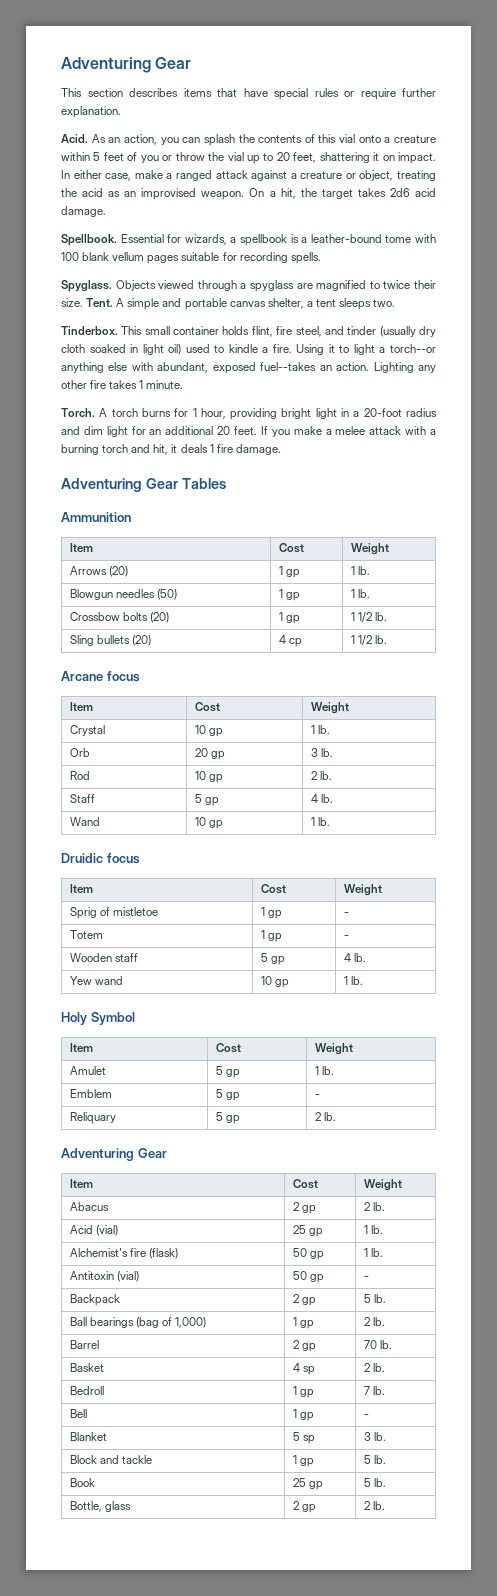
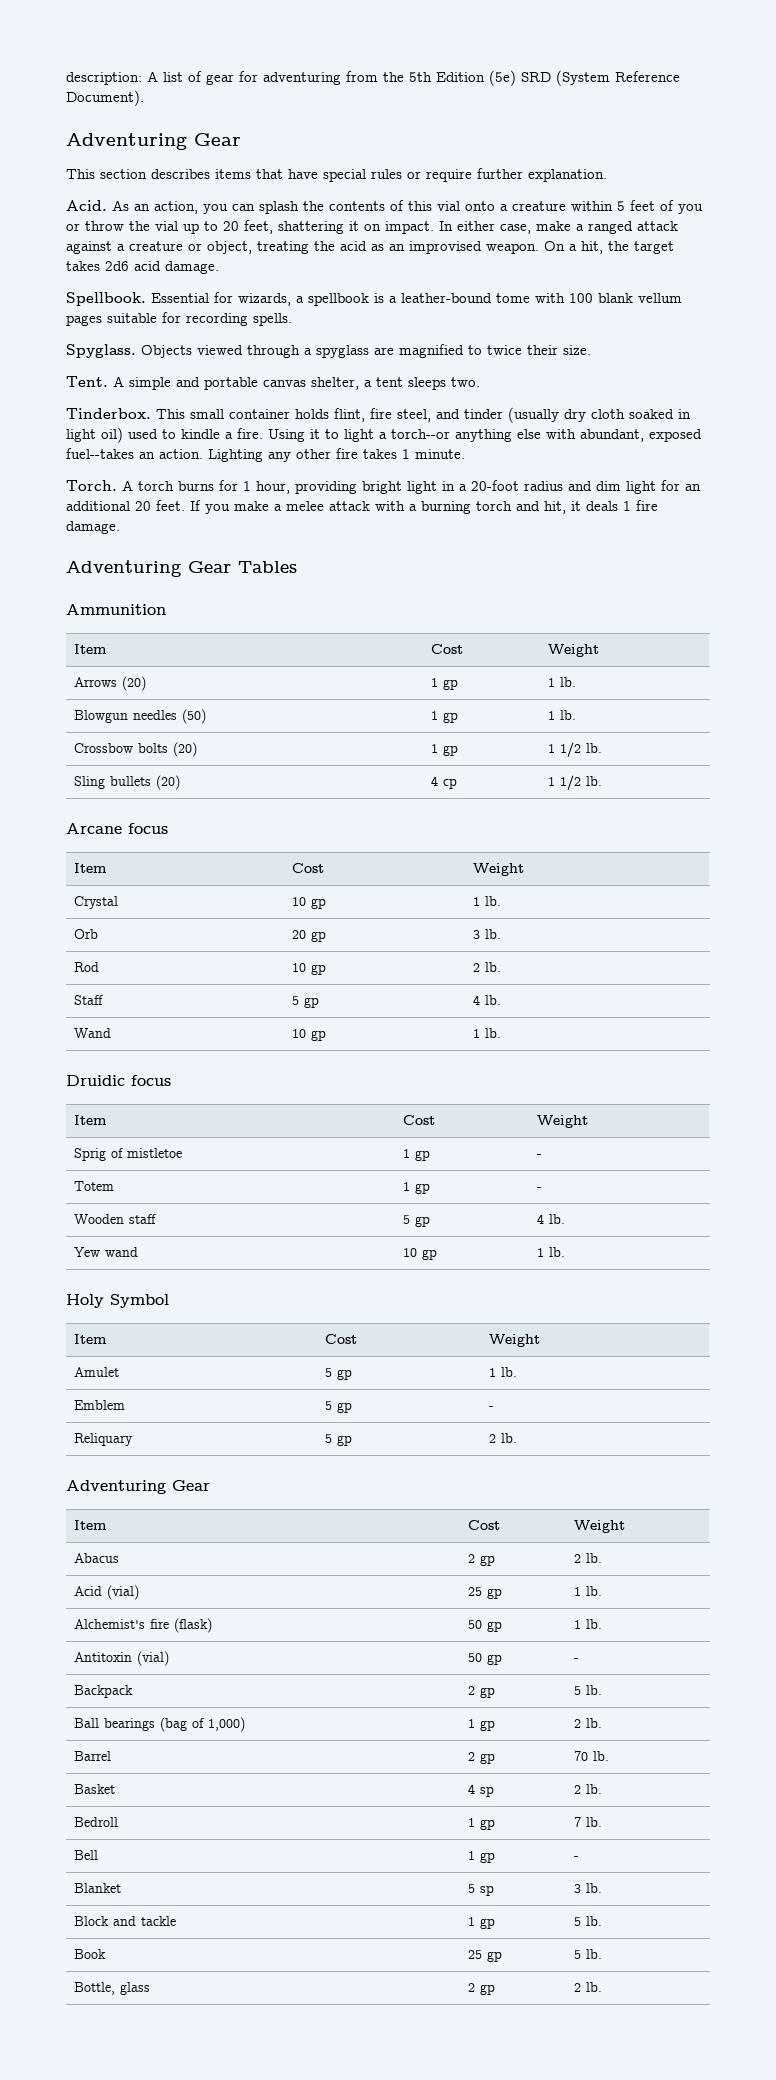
(61, 65) none -> [66,70,680,86] [66,90,144,106] description: A list of gear for adventuring from the 5th Edition (5e) SRD (System Reference Document). //
(83, 302) none -> (591, 350) //

